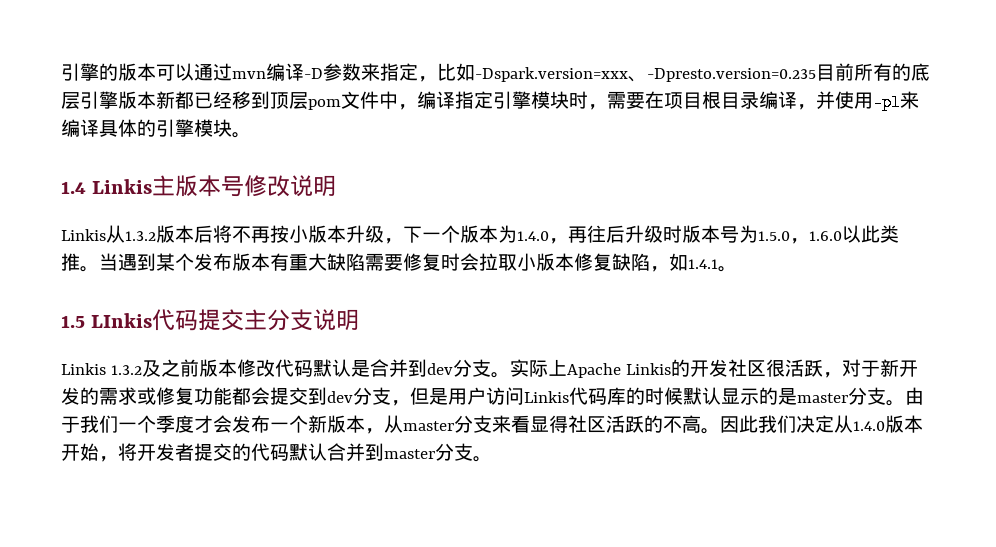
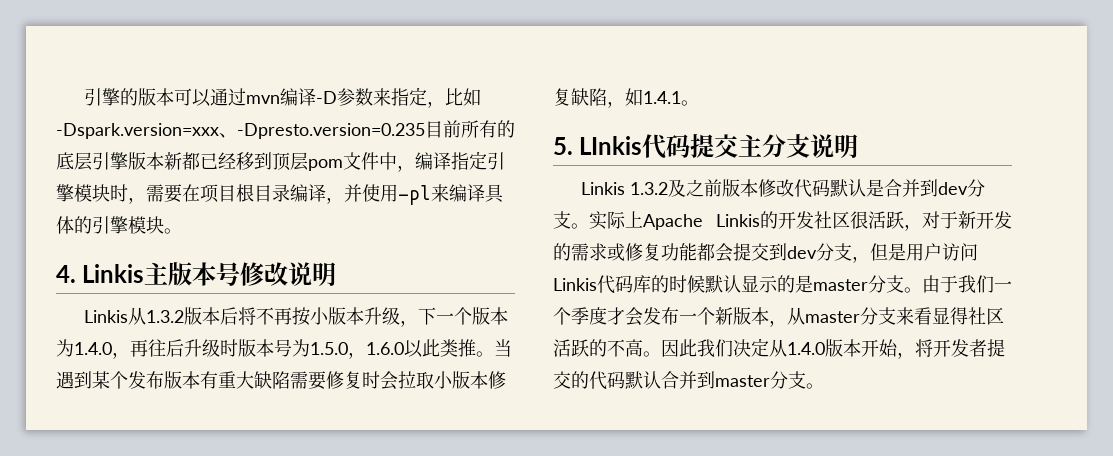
[61,181,86,194] 1.4 -> [56,265,76,283] 4.
[61,315,85,328] 1.5 -> [553,137,573,155] 5.

